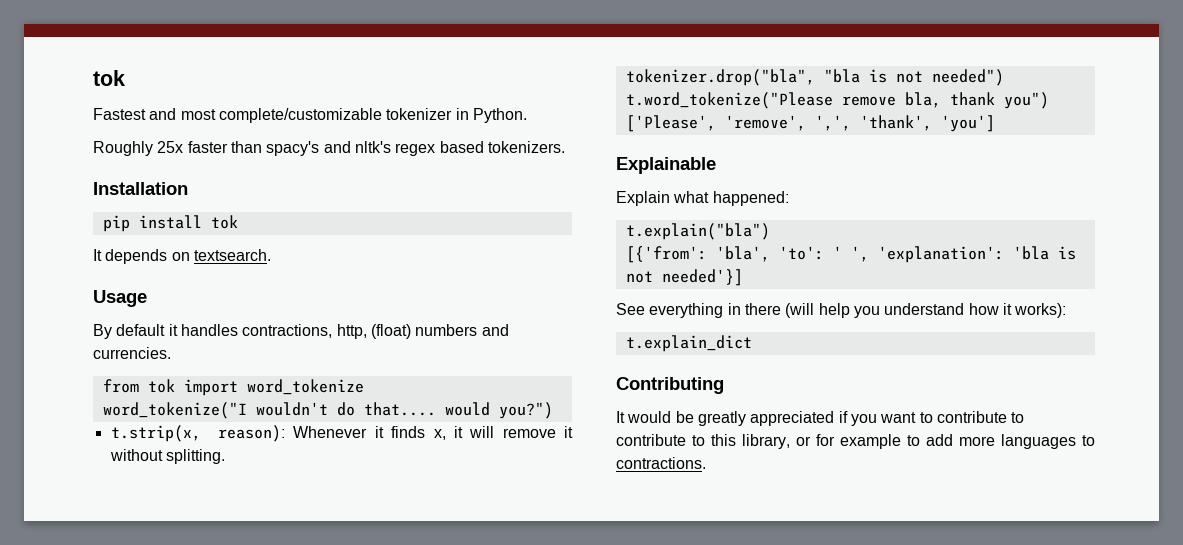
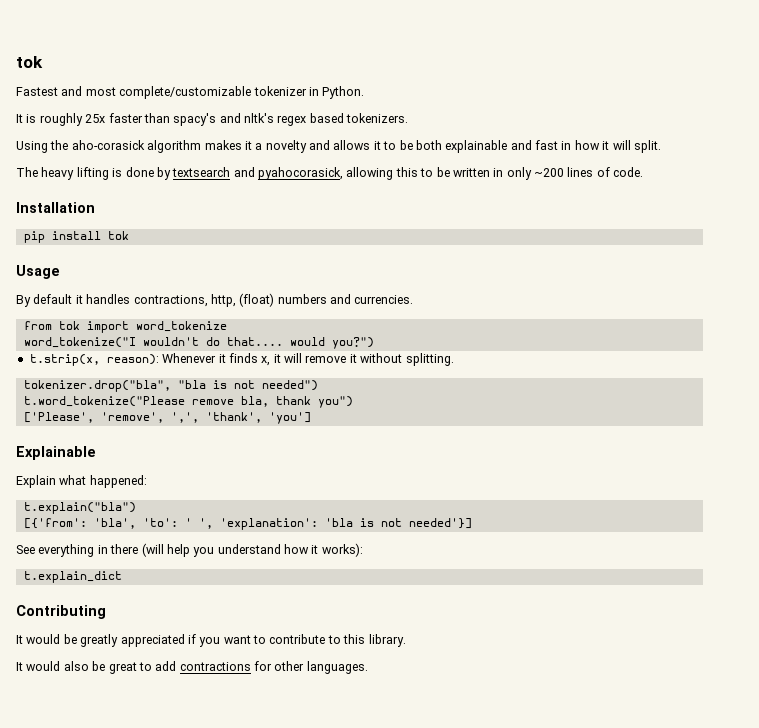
[93,141,153,156] Roughly -> [16,113,83,126] It is roughly
(565, 147) none -> [16,140,661,153] [16,167,644,180] // Using the aho-corasick algorithm makes it a novelty and allows it to be both explainable and fast in how it will split. // The heavy lifting is done by textsearch and pyahocorasick, allowing this to be written in only ~200 lines of code.
[93,249,271,264] // It depends on textsearch. -> (129, 235) none
[616,434,1095,449] [616,457,706,469] contribute to this library, or for example to add more languages to contractions. -> [343,634,406,647] [16,661,368,674] this library. // It would also be great to add contractions for other languages.

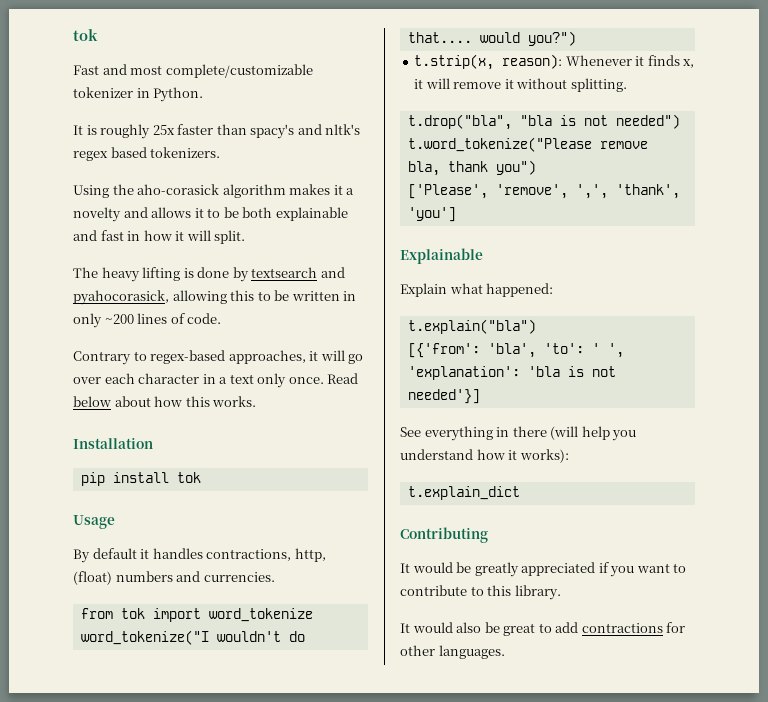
[16,56,43,68] [16,87,58,96] tok // Fastest -> [73,29,98,41] [73,65,99,75] tok // Fast
(644, 172) none -> [73,350,364,365] [73,373,359,388] [73,396,257,407] // Contrary to regex-based approaches, it will go over each character in a text only once. Read below about how this works.
[23,380,171,392] tokenizer.drop("bla", -> [407,114,512,130] t.drop("bla",

